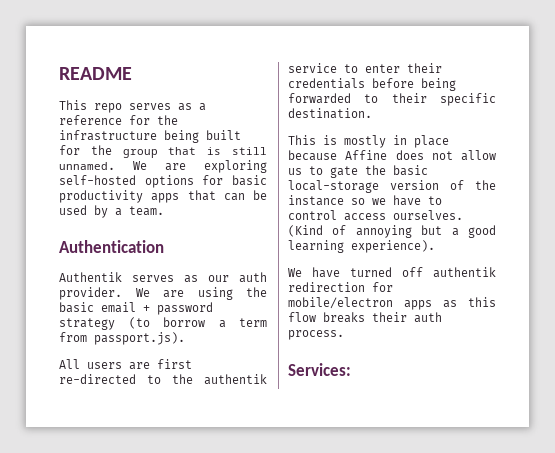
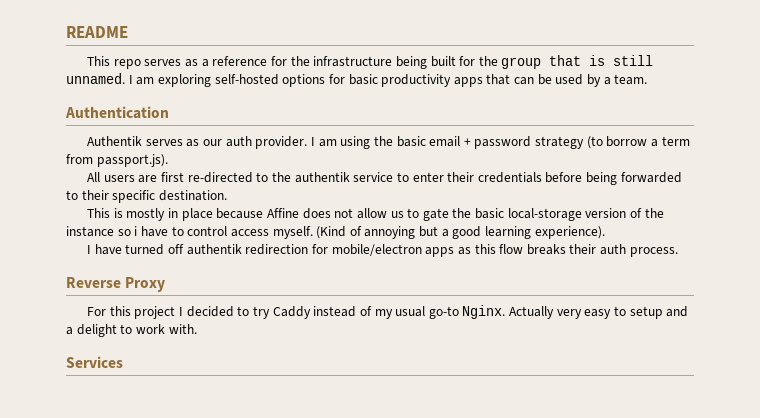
[133,161,186,171] We are -> [128,75,155,85] I am
[135,288,184,298] We are -> [310,137,337,147] I am
[372,198,386,205] we -> [134,226,138,236] i
[393,210,463,220] ourselves. -> [272,226,313,239] myself.
[288,268,302,277] We -> [87,245,92,254] I
[288,363,351,376] Services: -> [66,277,166,292] [87,305,689,319] [66,324,197,337] [66,356,123,368] Reverse Proxy // For this project I decided to try Caddy instead of my usual go-to Nginx. Actually very easy to setup and a delight to work with. // Services

